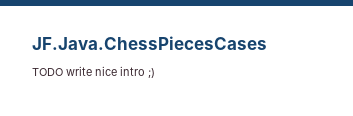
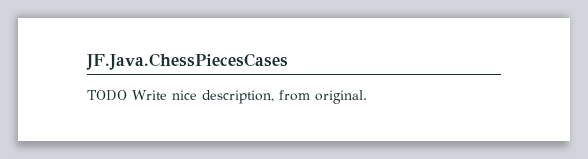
[66,66,155,78] write nice intro ;) -> [132,90,367,104] Write nice description, from original.

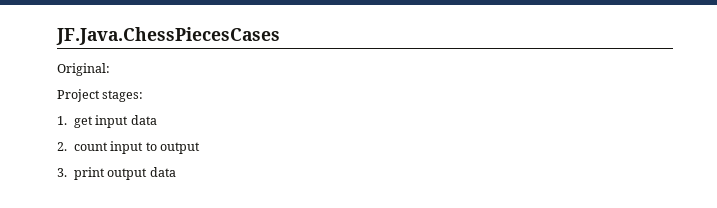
[87,90,367,104] TODO Write nice description, from original. -> [57,63,110,76] [57,89,144,102] [57,115,157,128] [57,141,201,154] [57,167,176,180] Original: // Project stages: // 1. get input data // 2. count input to output // 3. print output data

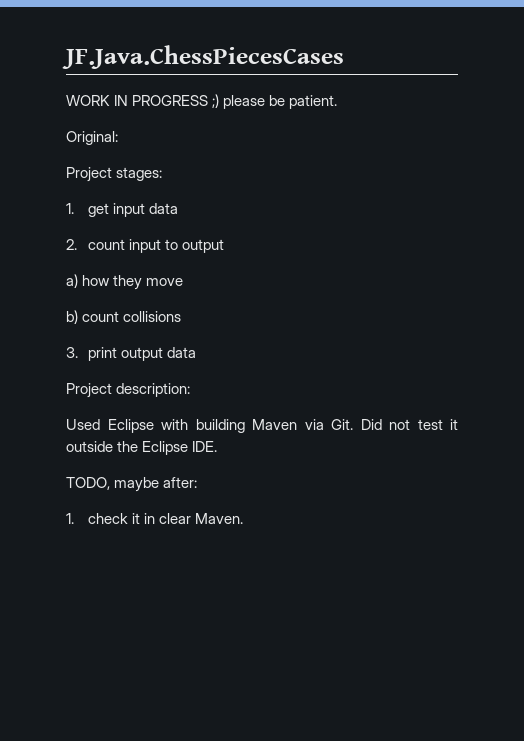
(280, 36) none -> [66,94,338,109] // WORK IN PROGRESS ;) please be patient.
[57,167,176,180] 3. print output data -> [66,274,184,290] [66,310,182,324] [66,347,196,361] [66,383,191,398] [66,419,458,433] [66,441,218,455] [66,477,198,492] [66,513,243,524] a) how they move // b) count collisions // 3. print output data // Project description: // Used Eclipse with building Maven via Git. Did not test it outside the Eclipse IDE. // TODO, maybe after: // 1. check it in clear Maven.

